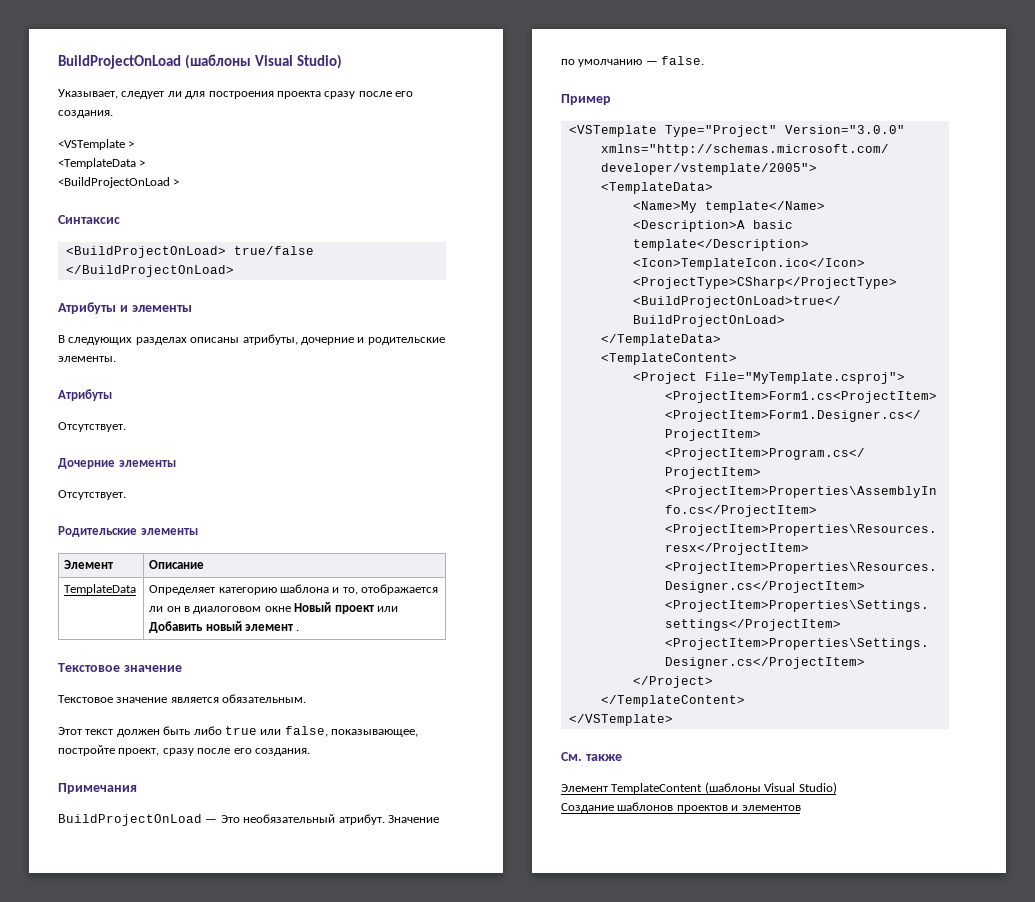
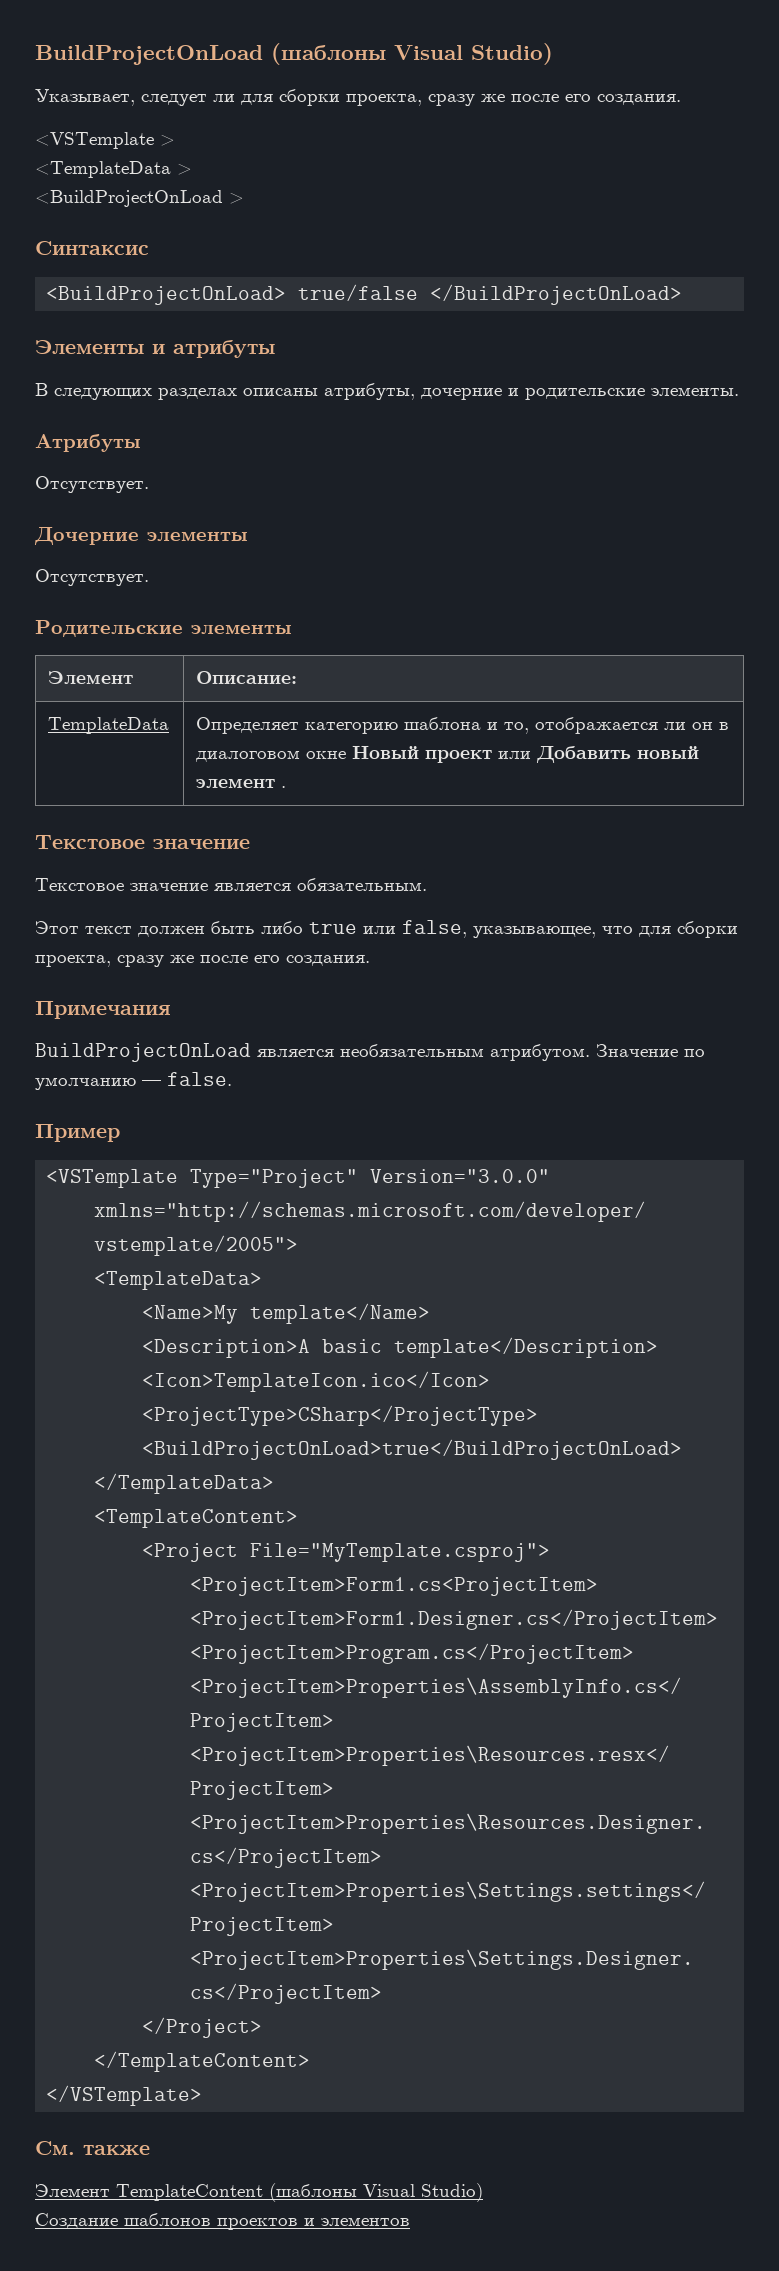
[208,91,356,99] построения проекта сразу -> [279,89,505,106] сборки проекта, сразу же
[58,302,192,314] Атрибуты и элементы -> [35,340,275,358] Элементы и атрибуты
[149,560,205,569] Описание -> [196,671,298,684] Описание:
[331,729,418,737] [58,745,194,756] показывающее, постройте проект, сразу -> [473,921,738,938] [35,955,194,967] указывающее, что для сборки проекта, сразу же
[205,814,385,825] — Это необязательный атрибут. -> [257,1044,590,1061] является необязательным атрибутом.

